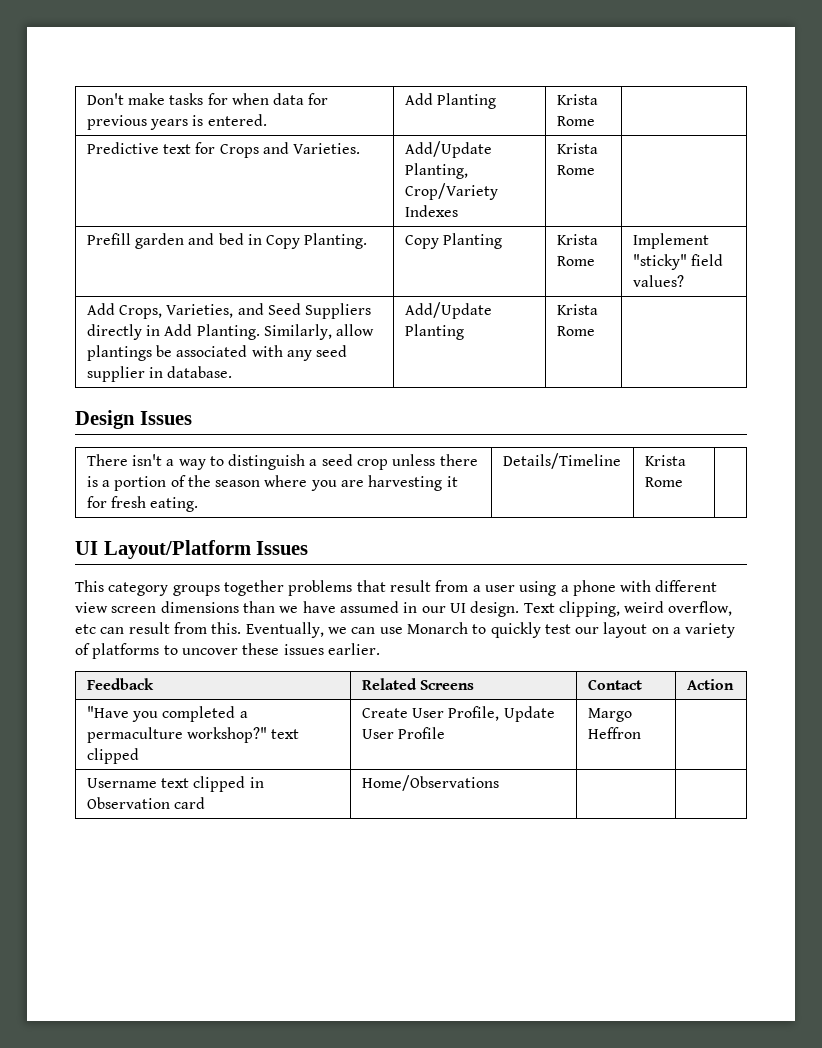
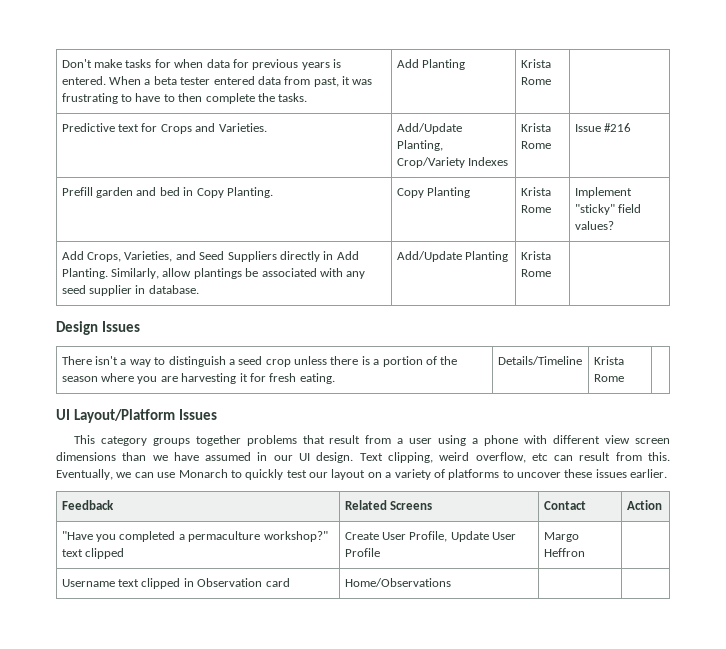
(267, 120) none -> [109,76,373,87] [61,93,308,104] When a beta tester entered data from past, it was frustrating to have to then complete the tasks.
(595, 170) none -> [574,123,632,132] Issue #216

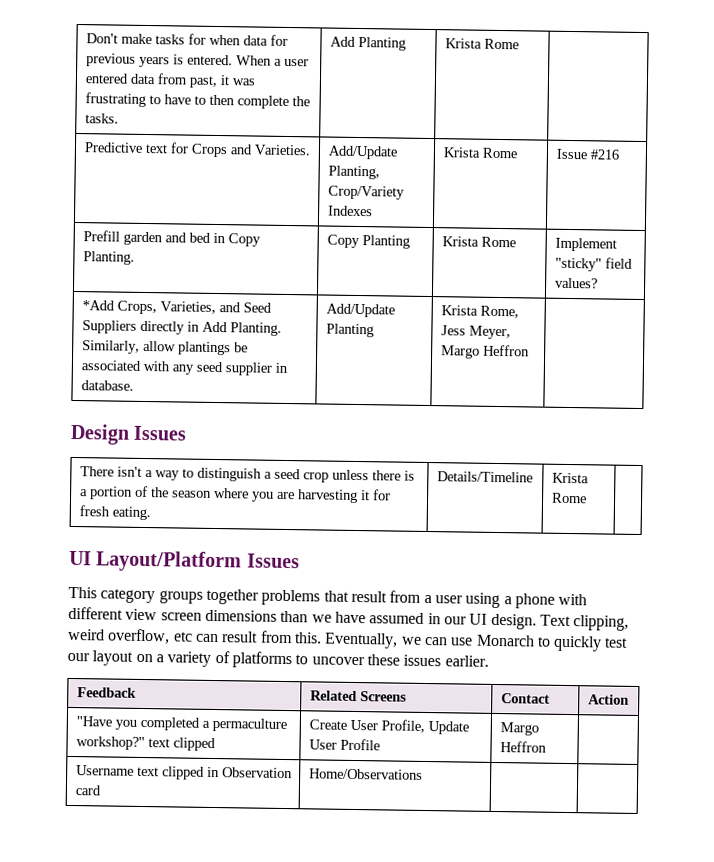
[153,76,211,85] beta tester -> [283,58,309,67] user
[61,251,84,260] Add -> [81,300,115,311] *Add
[520,269,551,277] Rome -> [479,305,519,319] [440,325,511,340] [440,344,530,359] Rome, Jess Meyer, Margo Heffron

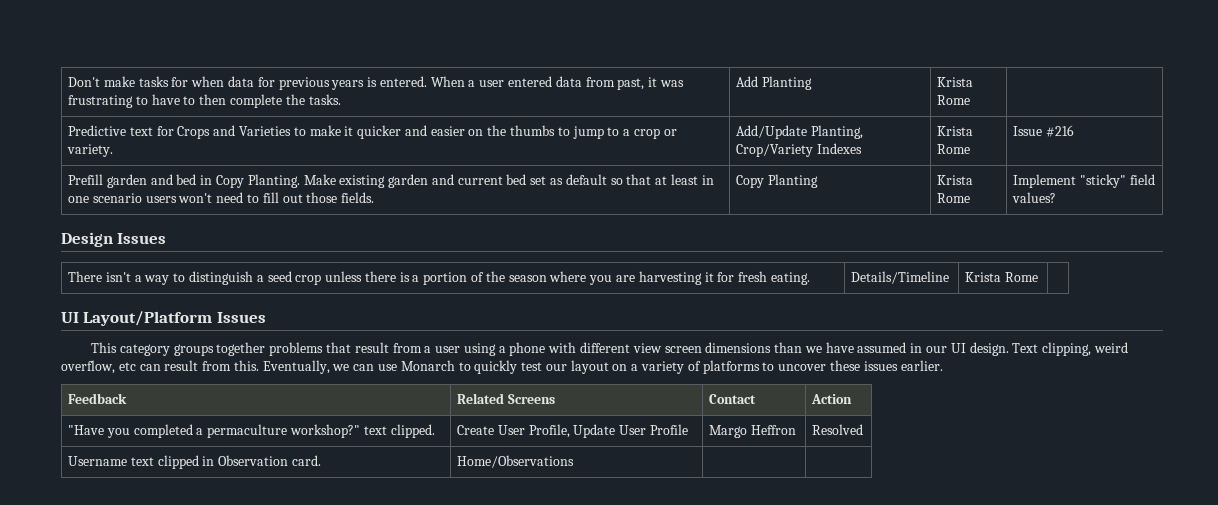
[253,144,311,156] Varieties. -> [239,125,677,139] [67,144,114,157] Varieties to make it quicker and easier on the thumbs to jump to a crop or variety.
(135, 258) none -> [303,174,714,188] [68,192,375,203] Make existing garden and current bed set as default so that at least in one scenario users won't need to fill out those fields.
[81,300,272,315] [81,320,282,336] [81,340,248,356] [80,360,288,376] [80,380,134,391] [325,303,395,318] [325,323,374,338] [440,305,519,319] [440,325,511,340] [440,344,530,359] // *Add Crops, Varieties, and Seed Suppliers directly in Add Planting. Similarly, allow plantings be associated with any seed supplier in database. | Add/Update Planting | Krista Rome, Jess Meyer, Margo Heffron | -> (1057, 197) none
[172,737,216,752] clipped -> [390,424,435,438] clipped.
(547, 747) none -> [812,424,864,435] Resolved
[74,785,101,796] card -> [292,455,322,466] card.

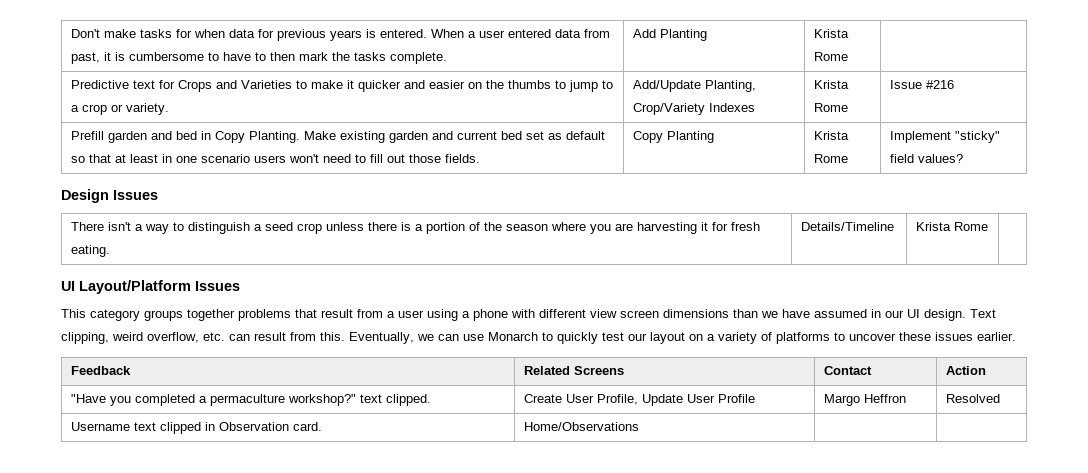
[659,80,684,87] [68,95,134,108] was frustrating -> [115,52,205,61] is cumbersome
[230,94,341,108] complete the tasks. -> [299,52,448,64] mark the tasks complete.
[118,362,136,371] etc -> [203,332,225,341] etc.

